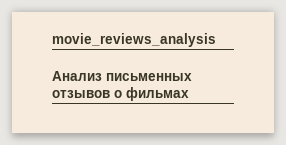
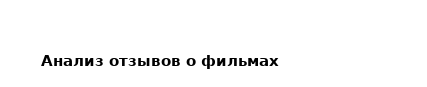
[52,33,216,47] [52,71,192,81] movie_reviews_analysis // Анализ письменных -> [41,55,104,66] Анализ

